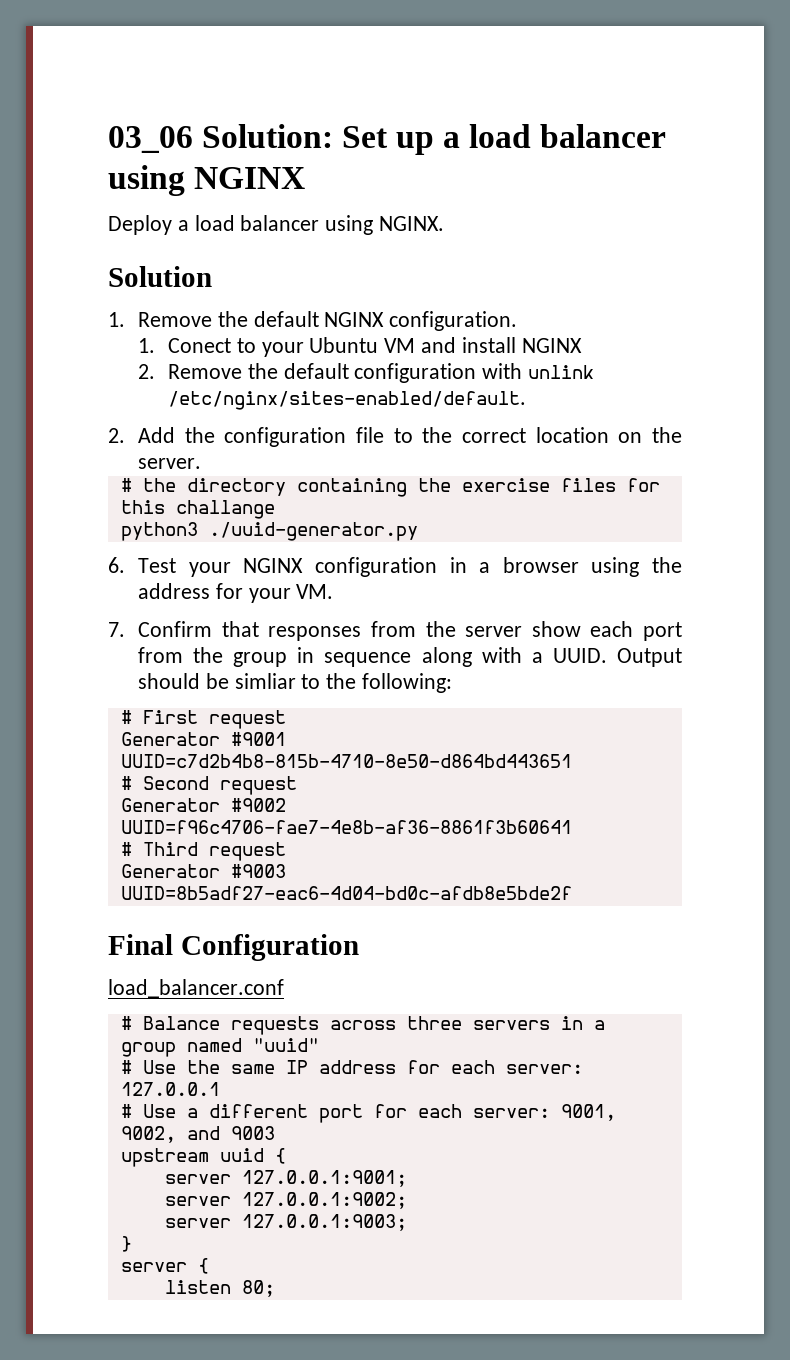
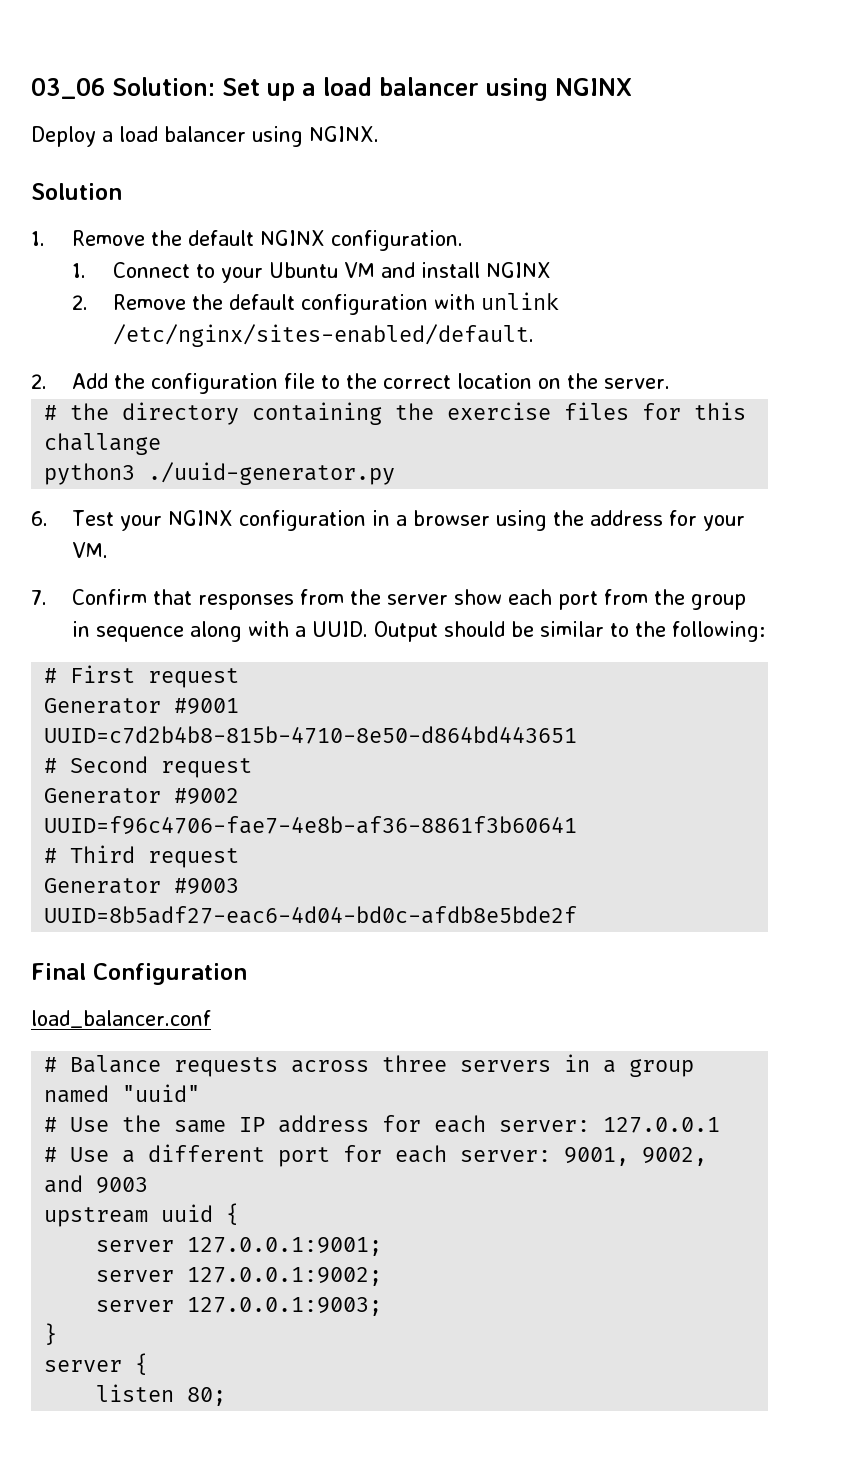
[168,338,232,353] Conect -> [113,262,191,278] Connect
[234,673,296,689] simliar -> [540,621,605,637] similar

